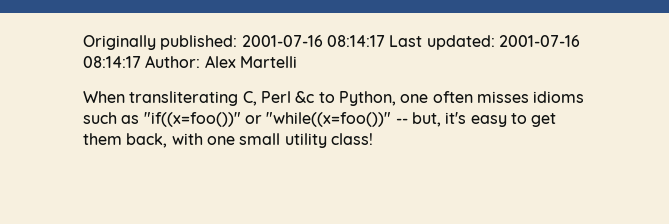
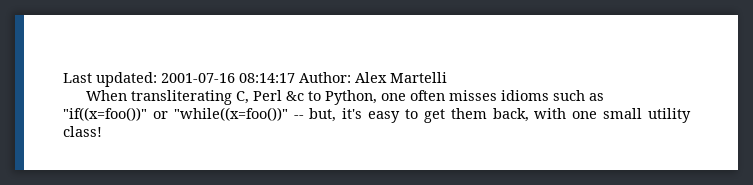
[83,35,385,50] Originally published: 2001-07-16 08:14:17 -> (63, 78) none

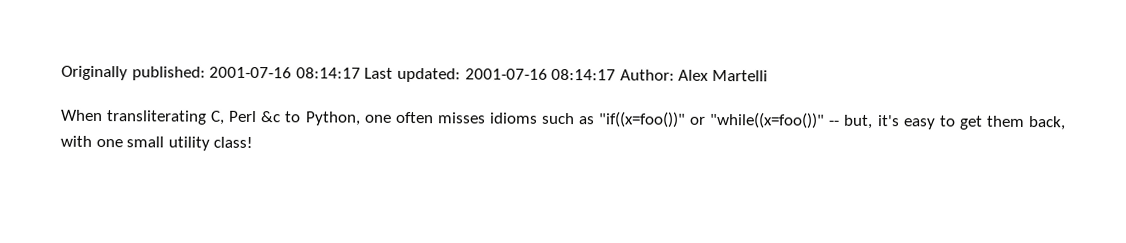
(63, 78) none -> [61,65,361,81] Originally published: 2001-07-16 08:14:17

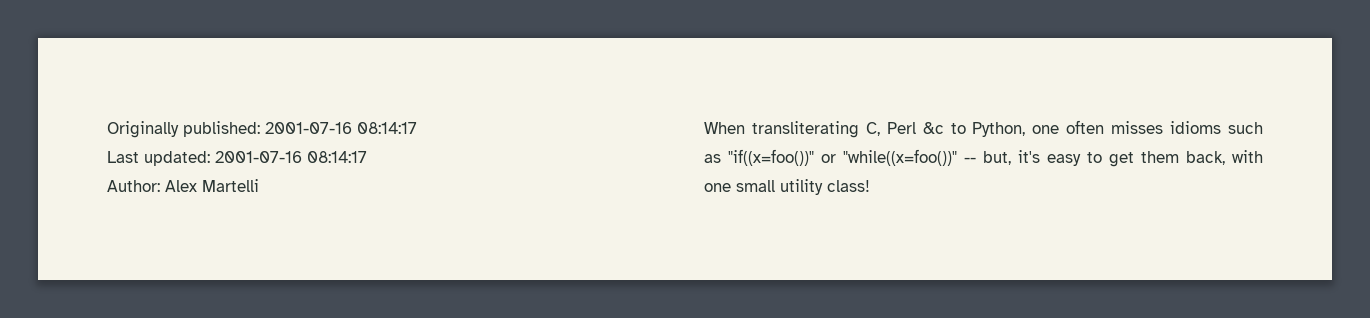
(361, 73) none -> (417, 128) //
(617, 74) none -> (367, 157) //

